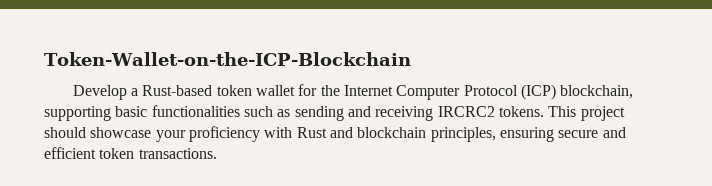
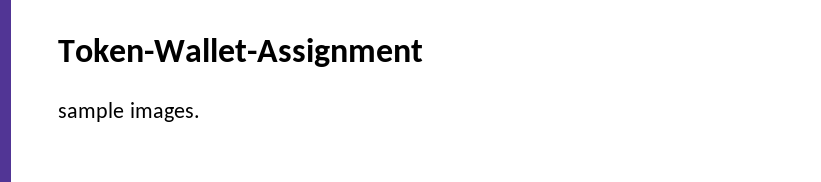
[44,52,411,66] [72,84,634,100] [44,105,625,121] [44,126,626,142] [44,147,217,159] Token-Wallet-on-the-ICP-Blockchain // Develop a Rust-based token wallet for the Internet Computer Protocol (ICP) blockchain, supporting basic functionalities such as sending and receiving IRCRC2 tokens. This project should showcase your proficiency with Rust and blockchain principles, ensuring secure and efficient token transactions. -> [58,38,423,67] [58,102,200,122] Token-Wallet-Assignment // sample images.

